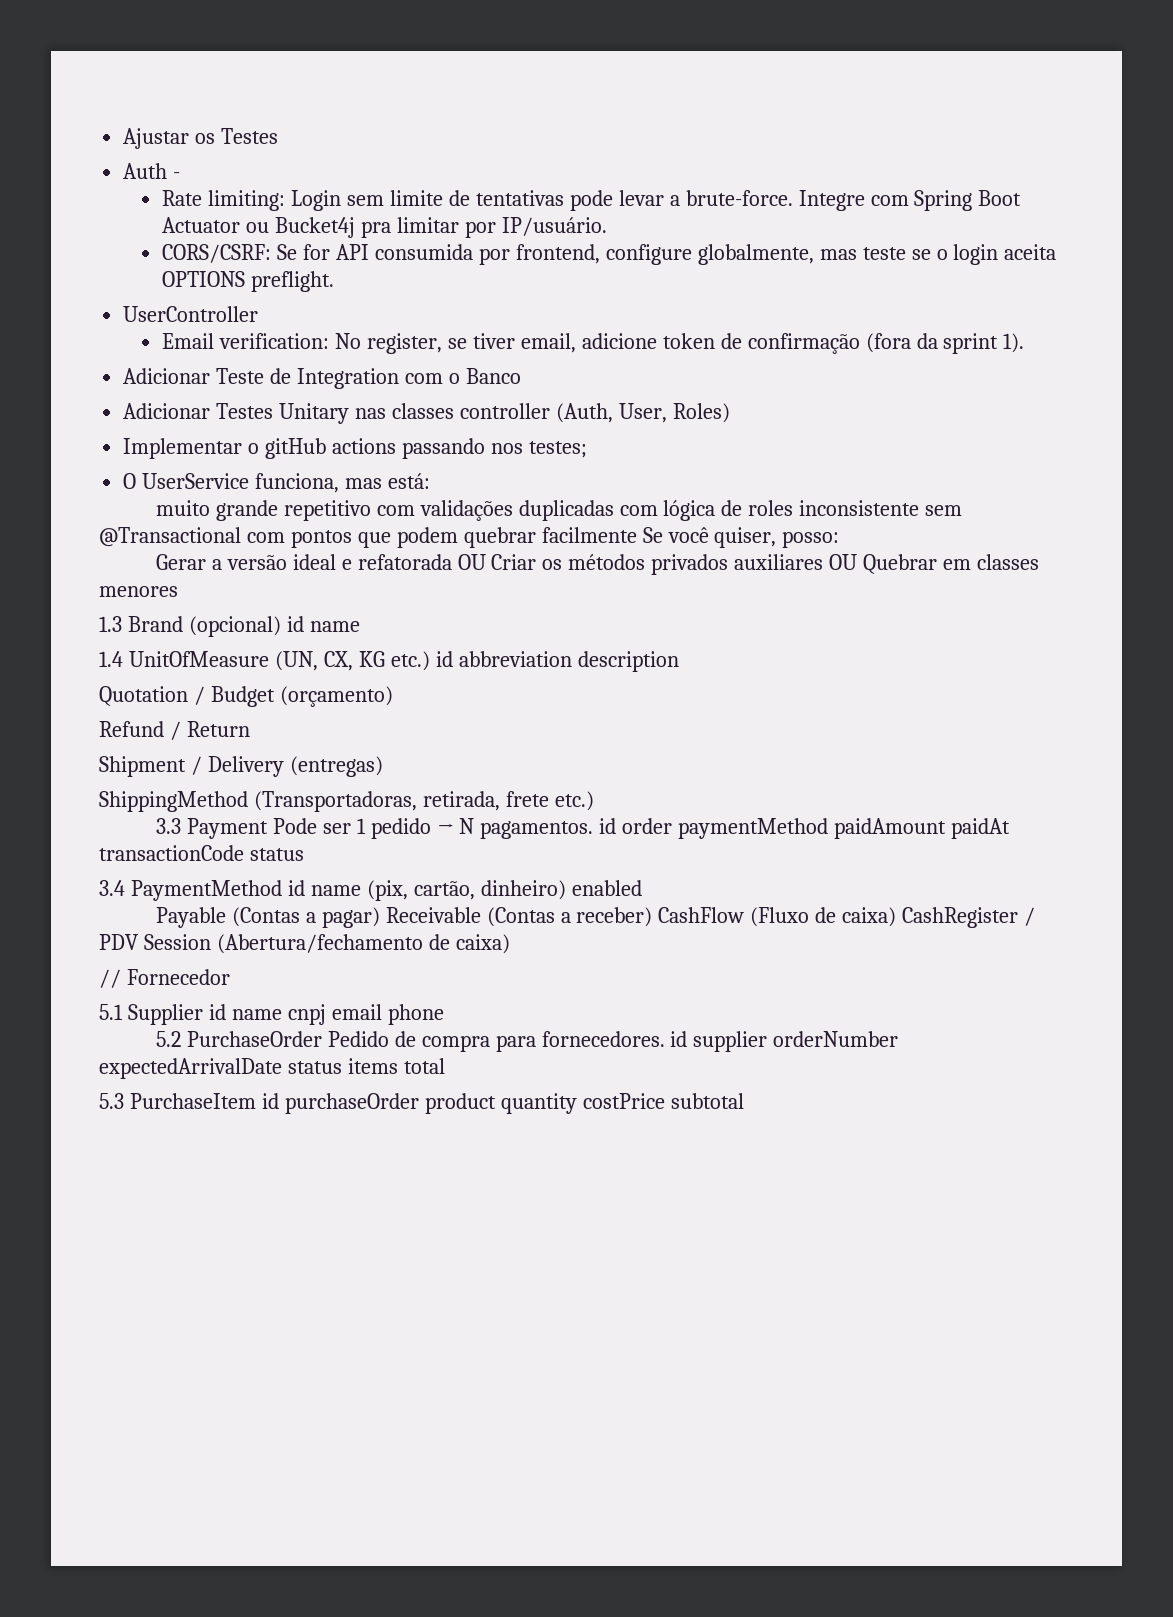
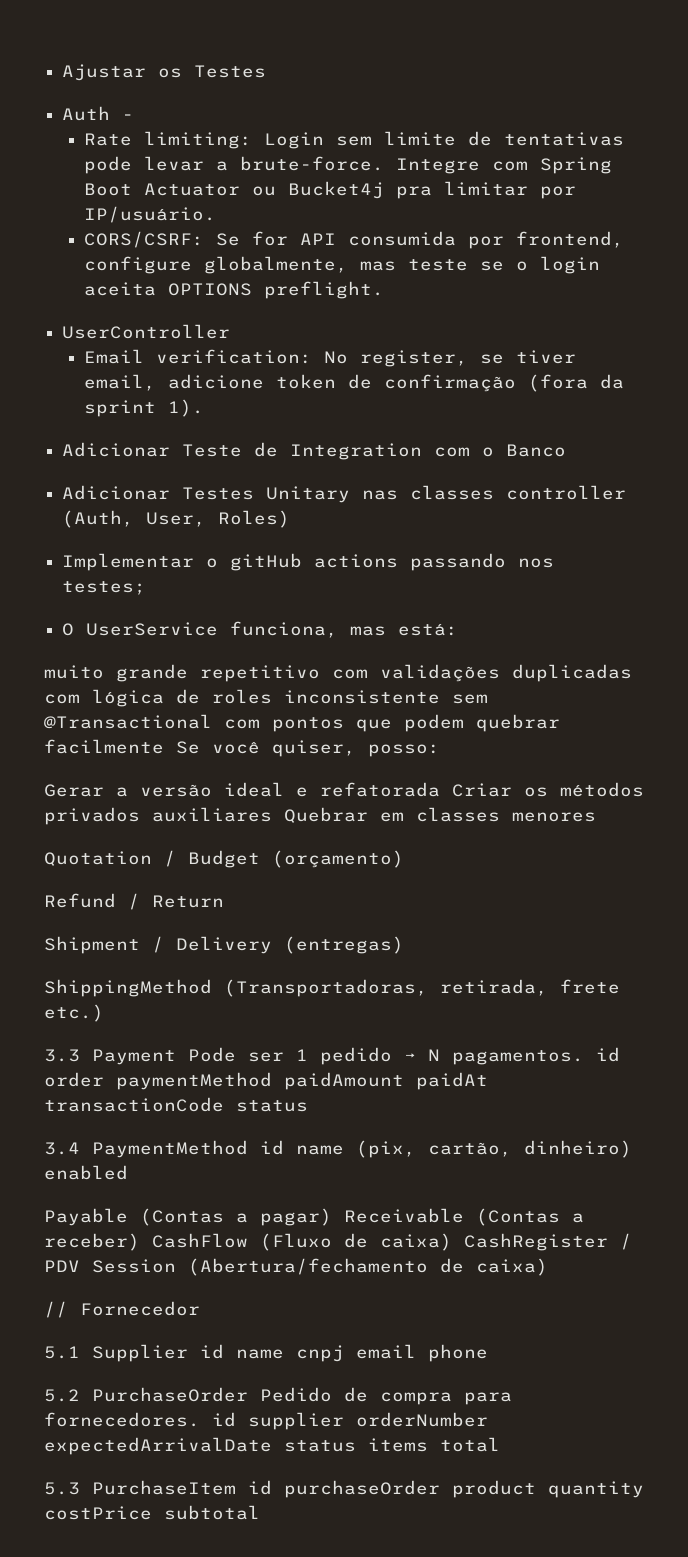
[457,554,486,570] OU -> (440, 789) none
[829,554,858,570] OU -> (272, 814) none
[99,616,360,637] [99,651,679,672] // 1.3 Brand (opcional) id name // 1.4 UnitOfMeasure (UN, CX, KG etc.) id abbreviation description -> (596, 817) none

